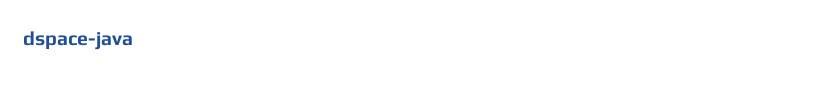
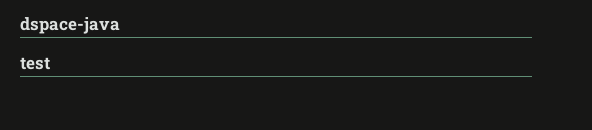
(133, 40) none -> [20,57,50,70] // test

